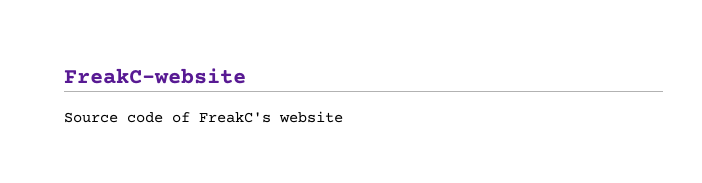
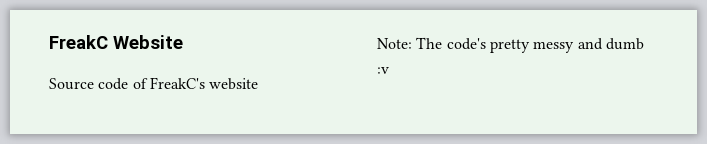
[64,68,246,84] FreakC-website -> [49,35,183,49] FreakC Website
(343, 117) none -> [377,37,644,53] [377,67,389,74] // Note: The code's pretty messy and dumb :v

